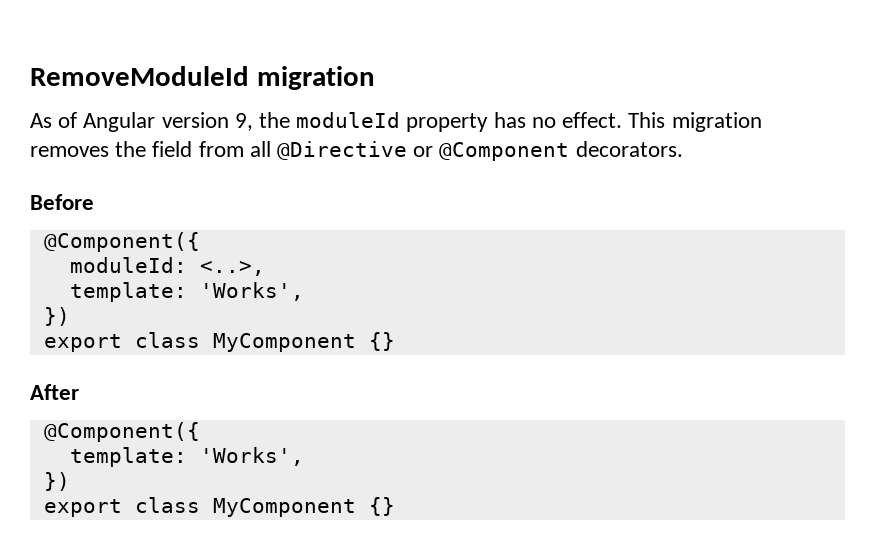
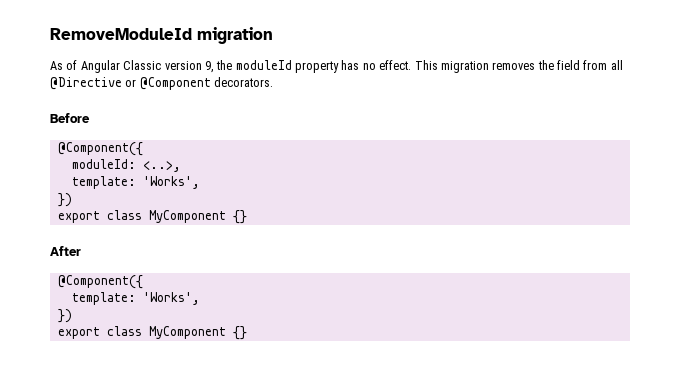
(156, 122) none -> [123,60,162,70] Classic

